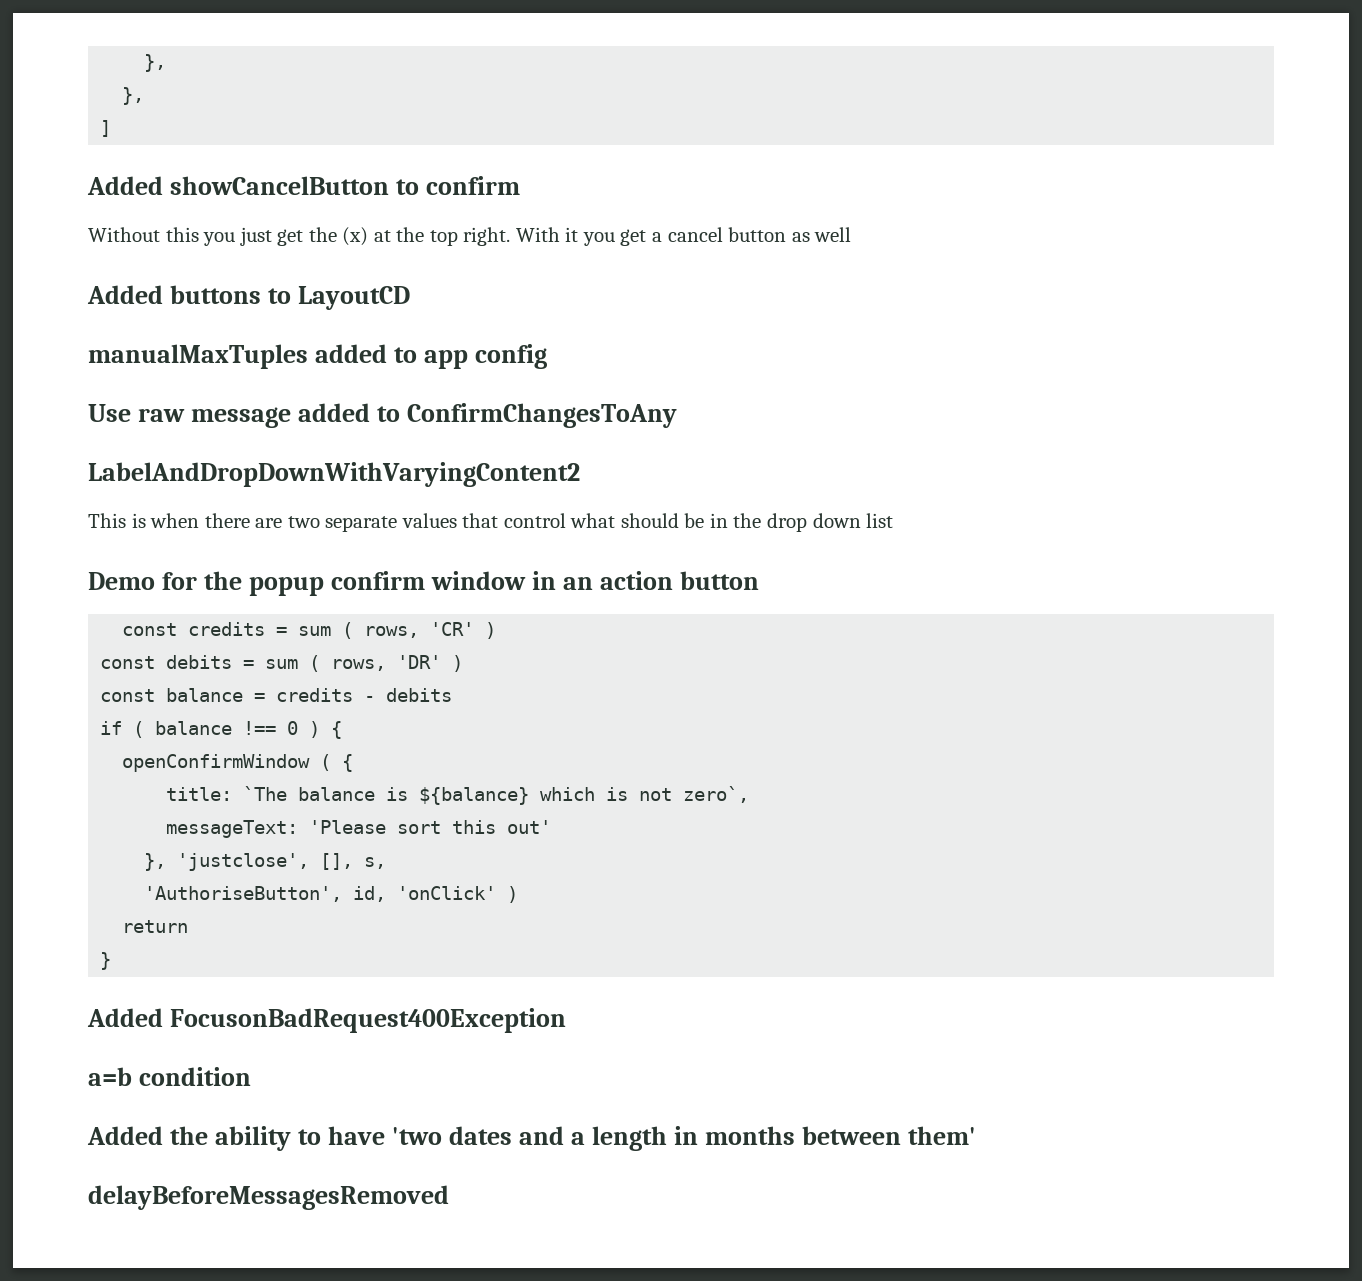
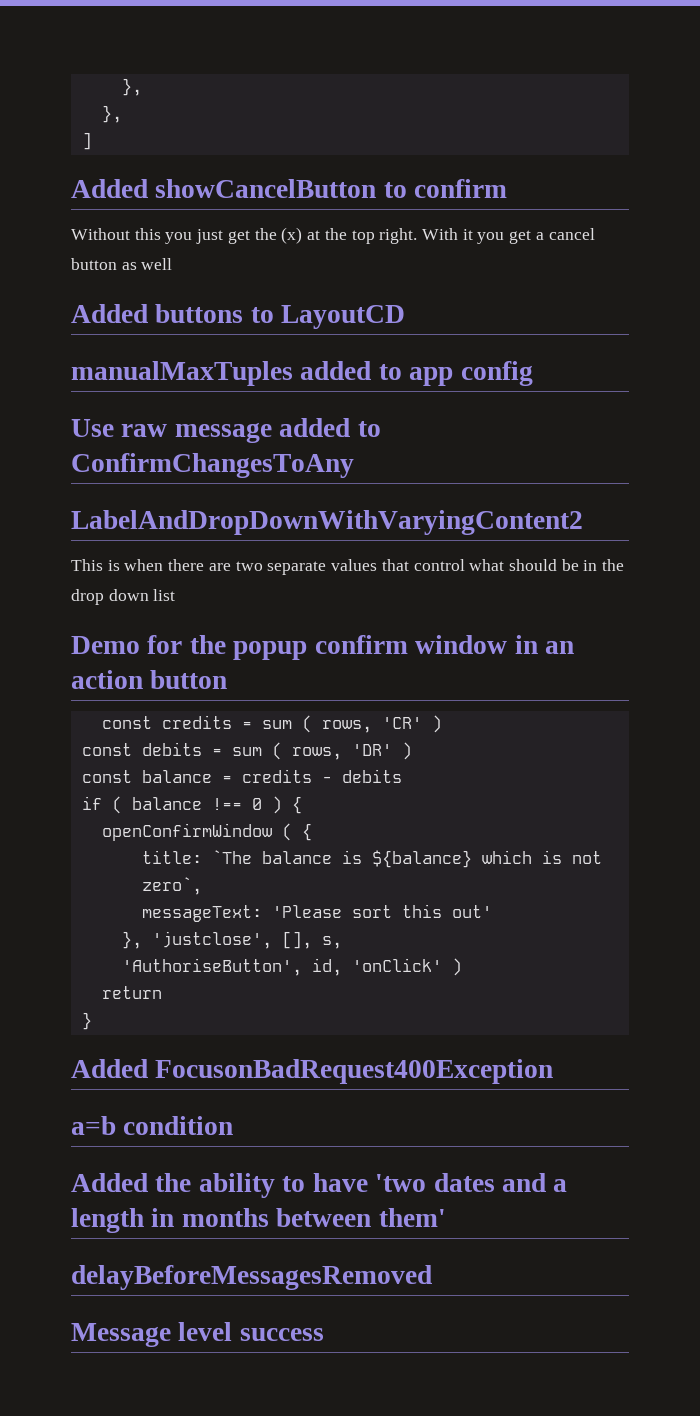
(449, 1197) none -> [71,1322,324,1347] // Message level success

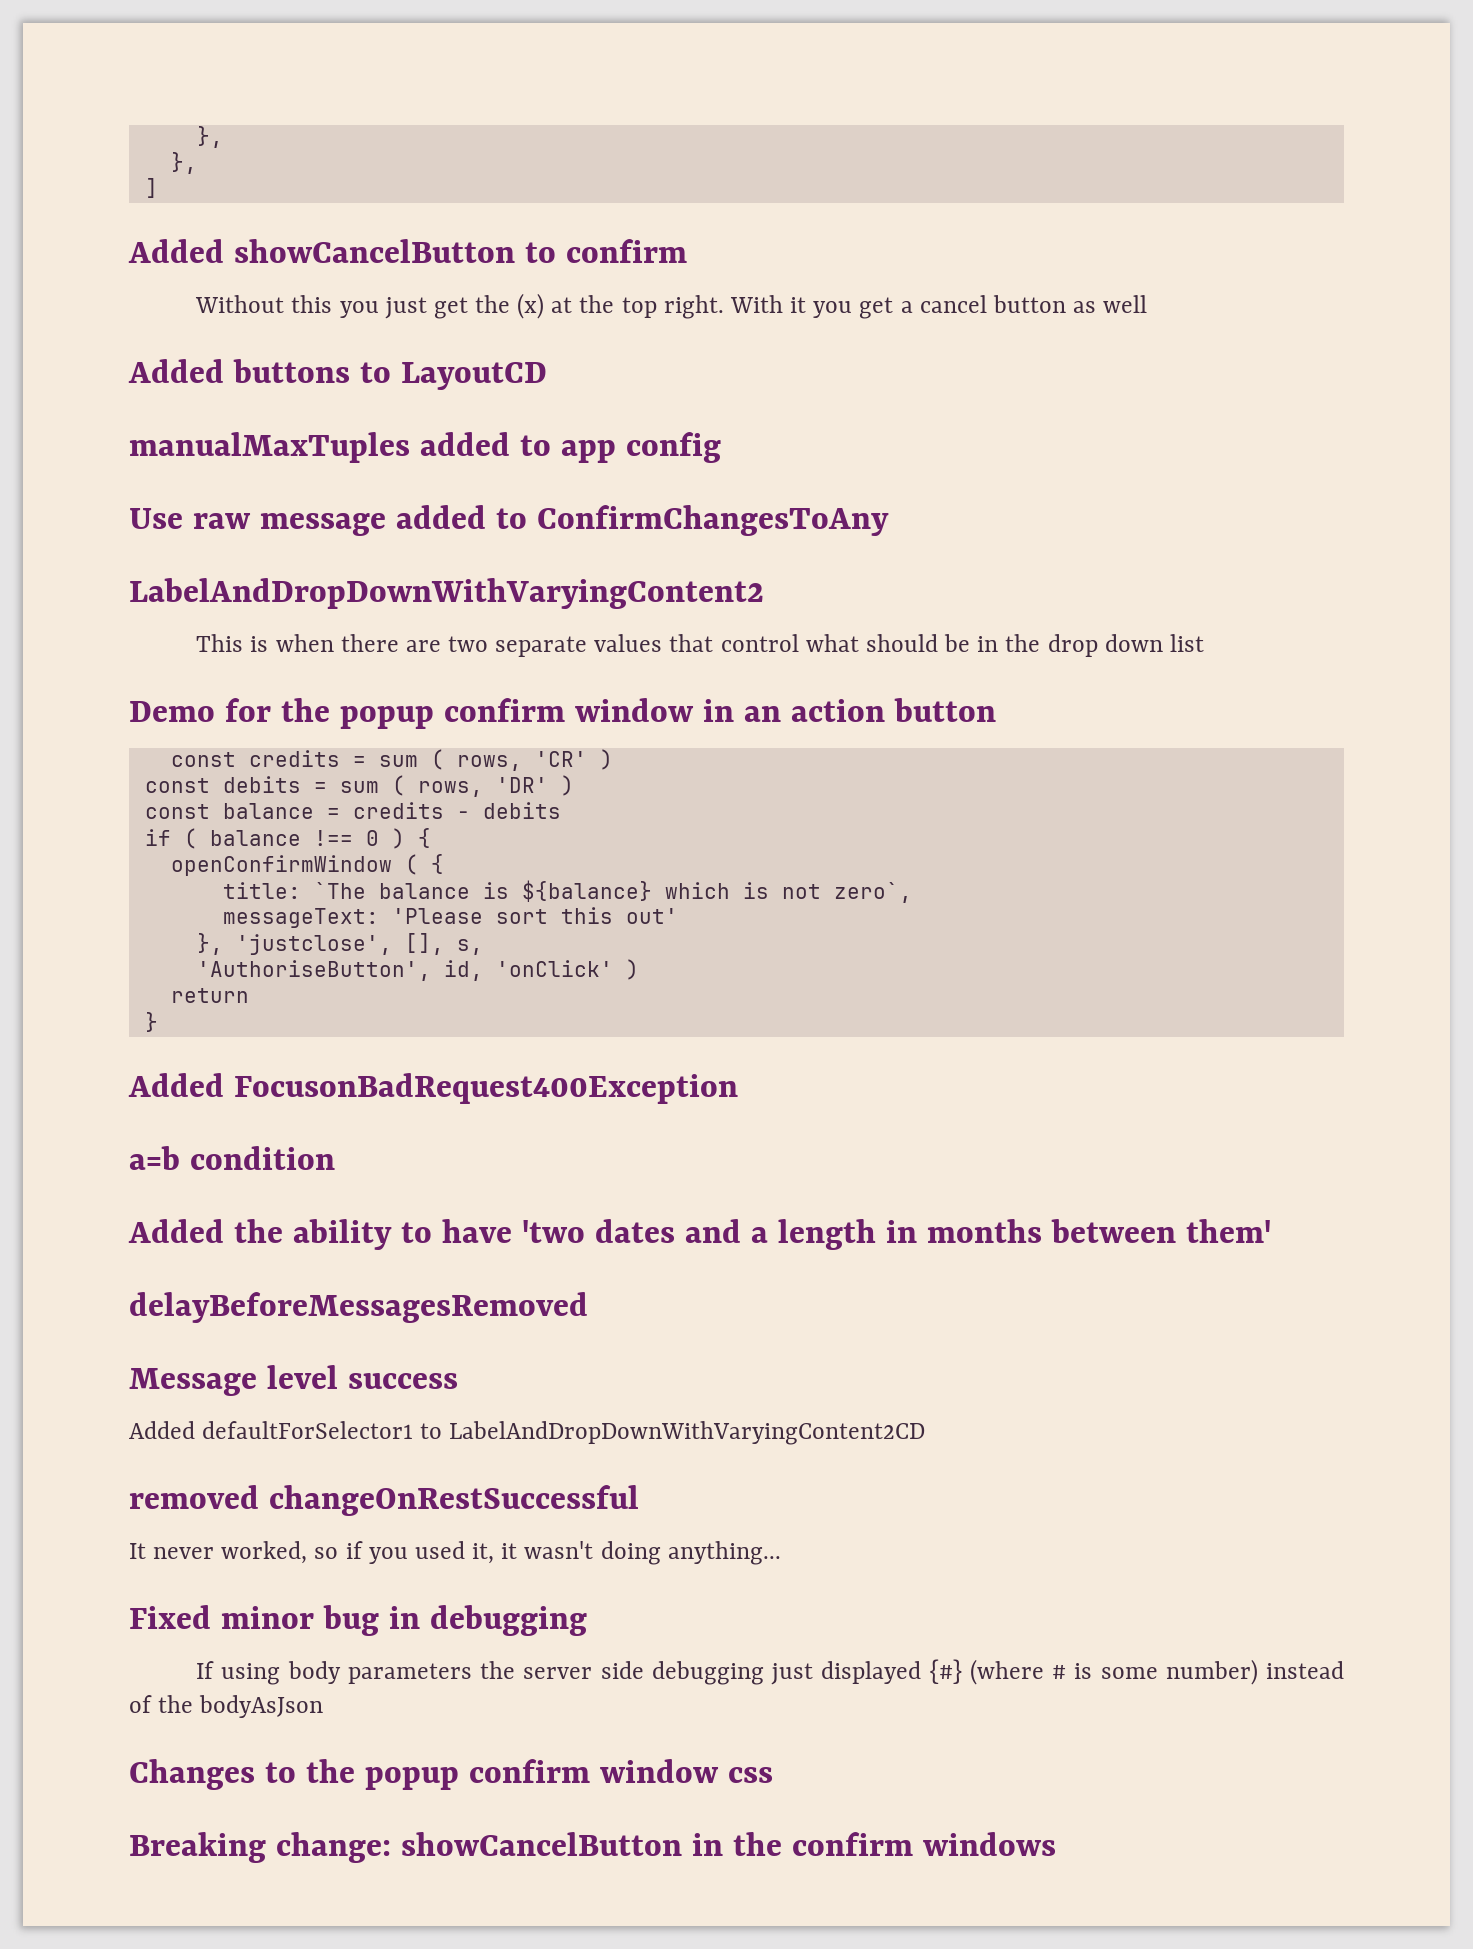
(324, 1334) none -> [129,1421,926,1445] [129,1485,639,1516] [129,1541,781,1565] [129,1605,587,1636] [196,1659,1345,1685] [129,1695,324,1718] [129,1759,773,1790] [129,1832,1056,1863] // Added defaultForSelector1 to LabelAndDropDownWithVaryingContent2CD // removed changeOnRestSuccessful // It never worked, so if you used it, it wasn't doing anything... // Fixed minor bug in debugging // If using body parameters the server side debugging just displayed {#} (where # is some number) instead of the bodyAsJson // Changes to the popup confirm window css // Breaking change: showCancelButton in the confirm windows

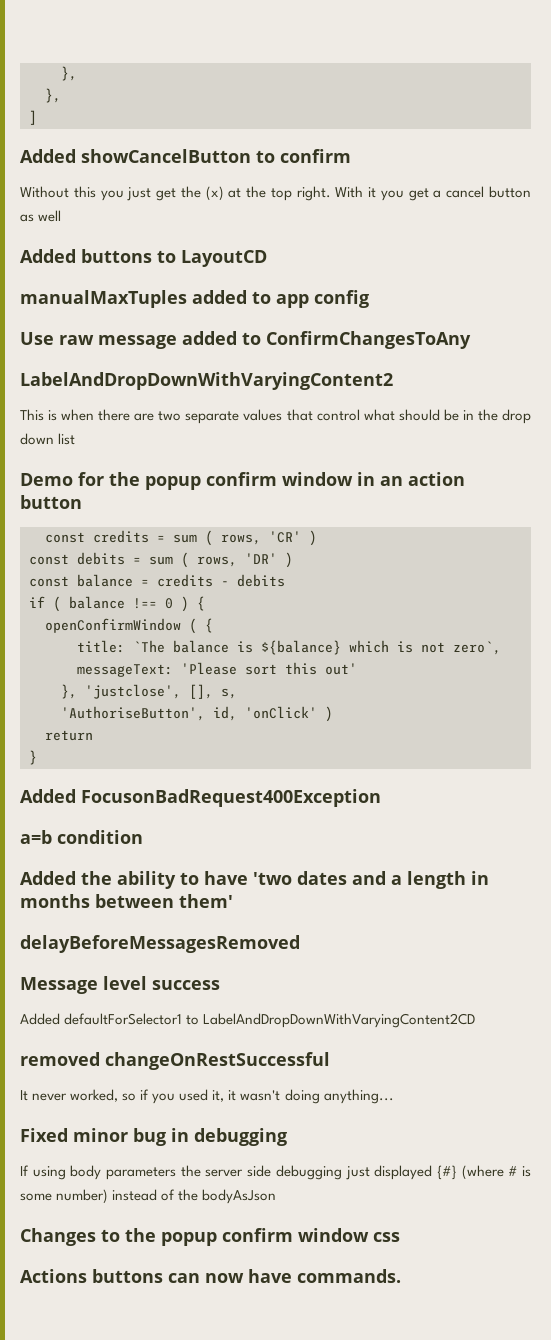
[129,1832,1056,1863] Breaking change: showCancelButton in the confirm windows -> [20,1269,401,1283] Actions buttons can now have commands.

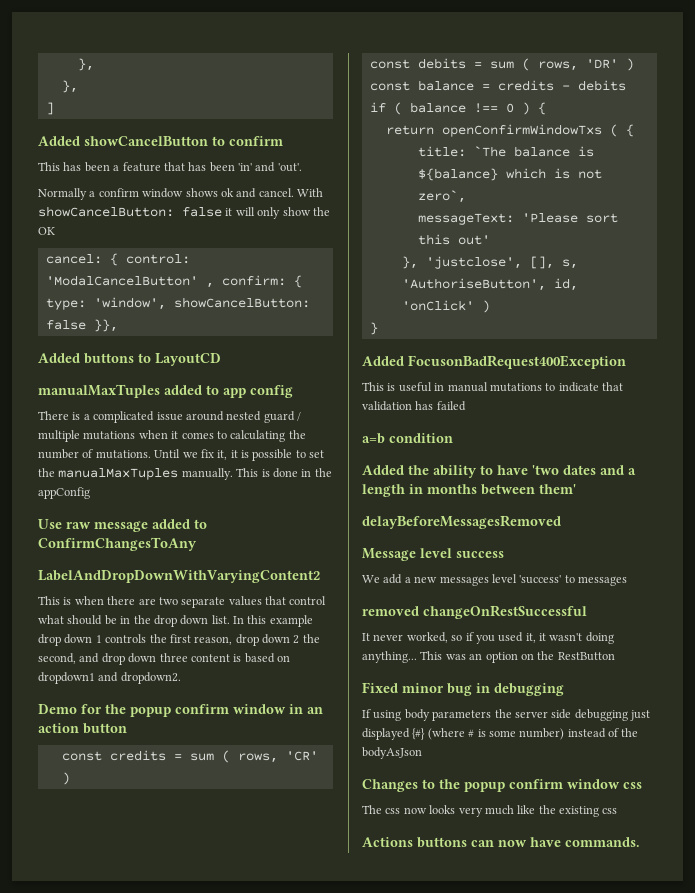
[20,186,531,201] [20,210,62,222] Without this you just get the (x) at the top right. With it you get a cancel button as well -> [38,162,302,172] [38,188,323,200] [38,206,330,219] [38,227,55,235] [45,253,190,266] [45,275,302,288] [45,297,310,310] [45,319,118,332] This has been a feature that has been 'in' and 'out'. // Normally a confirm window shows ok and cancel. With showCancelButton: false it will only show the OK // cancel: { control: 'ModalCancelButton' , confirm: { type: 'window', showCancelButton: false }},
(369, 299) none -> [38,411,301,423] [38,430,306,442] [38,449,325,461] [38,468,332,480] [38,487,90,499] // There is a complicated issue around nested guard / multiple mutations when it comes to calculating the number of mutations. Until we fix it, it is possible to set the manualMaxTuples manually. This is done in the appConfig
[58,433,76,445] list -> [211,615,313,627] [38,634,320,646] [38,653,290,665] [38,672,181,684] list. In this example drop down 1 controls the first reason, drop down 2 the second, and drop down three content is based on dropdown1 and dropdown2.
[45,618,181,633] openConfirmWindow -> [385,124,602,137] return openConfirmWindowTxs
[45,730,93,741] // return -> (490, 306) none
(381, 798) none -> [362,382,623,392] [362,401,466,411] // This is useful in manual mutations to indicate that validation has failed
[20,1013,476,1028] Added defaultForSelector1 to LabelAndDropDownWithVaryingContent2CD -> [362,574,627,586] We add a new messages level 'success' to messages
(394, 1096) none -> [420,651,615,663] This was an option on the RestButton
(400, 1237) none -> [362,805,618,817] // The css now looks very much like the existing css

